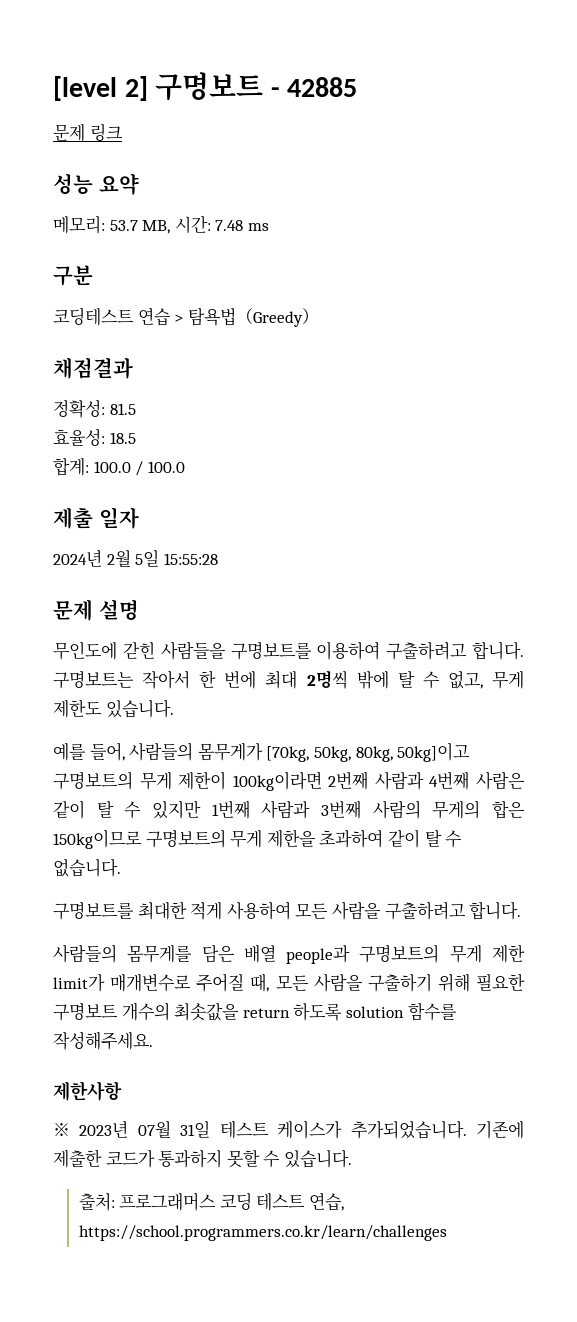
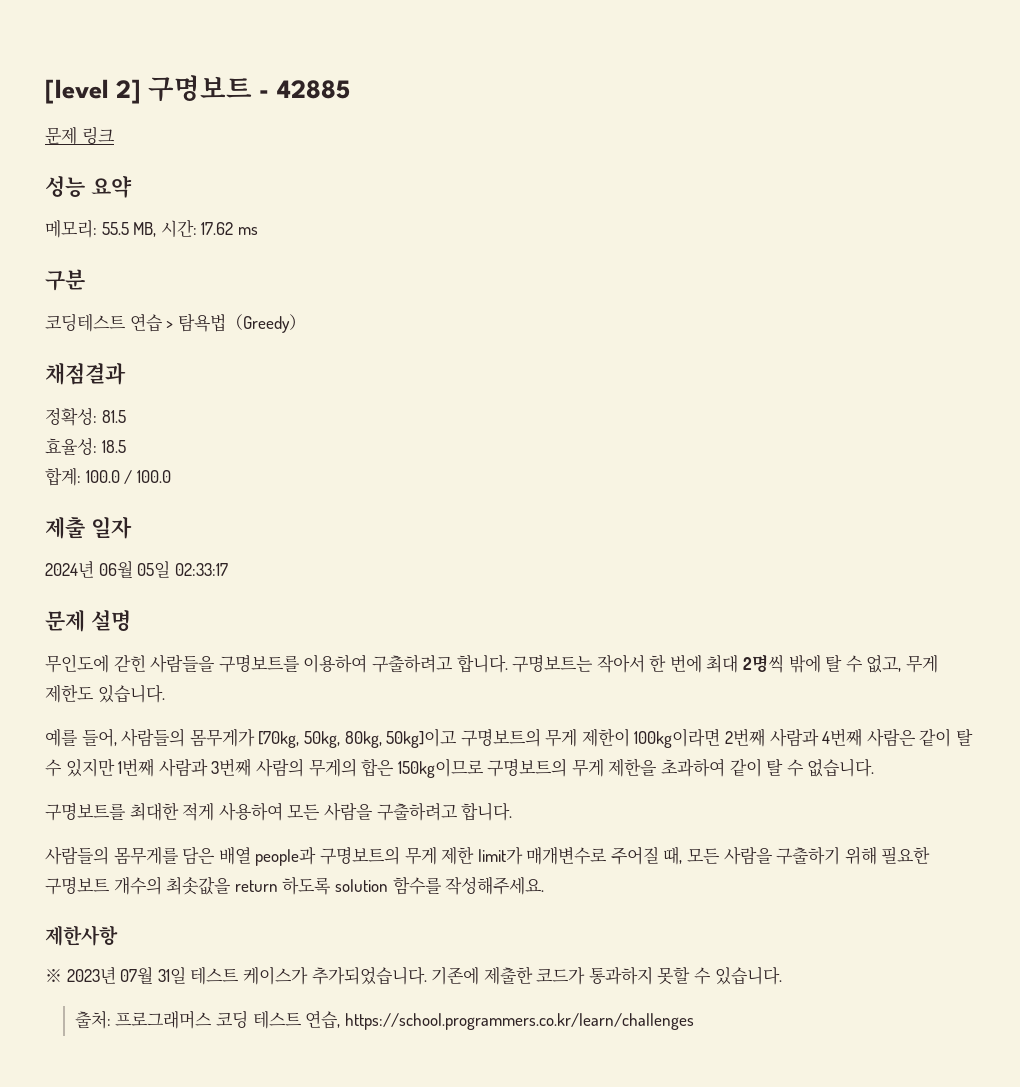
[109,220,138,231] 53.7 -> [101,222,129,235] 55.5
[215,220,244,231] 7.48 -> [201,222,234,235] 17.62
[106,550,218,567] 2월 5일 15:55:28 -> [98,561,228,578] 06월 05일 02:33:17

